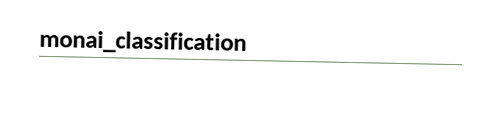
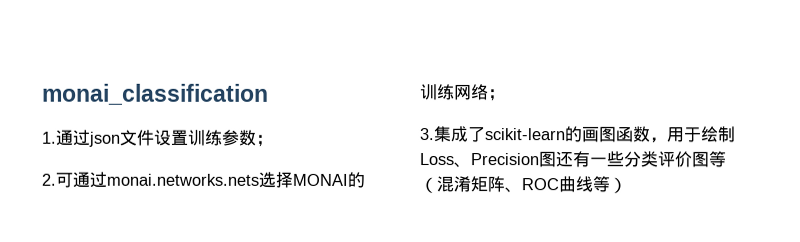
(247, 42) none -> [41,129,273,147] [41,171,365,188] [420,84,506,102] [419,126,735,144] [419,151,726,168] [419,176,627,194] // 1.通过json文件设置训练参数； // 2.可通过monai.networks.nets选择MONAI的训练网络； // 3.集成了scikit-learn的画图函数，用于绘制Loss、Precision图还有一些分类评价图等（混淆矩阵、ROC曲线等）

